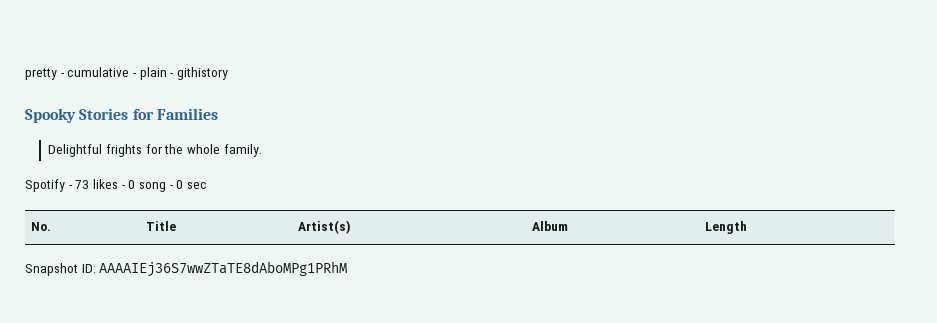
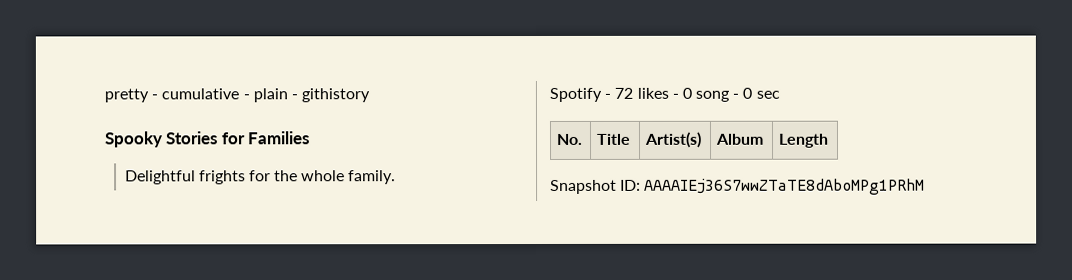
[75,180,90,189] 73 -> [614,87,634,99] 72

